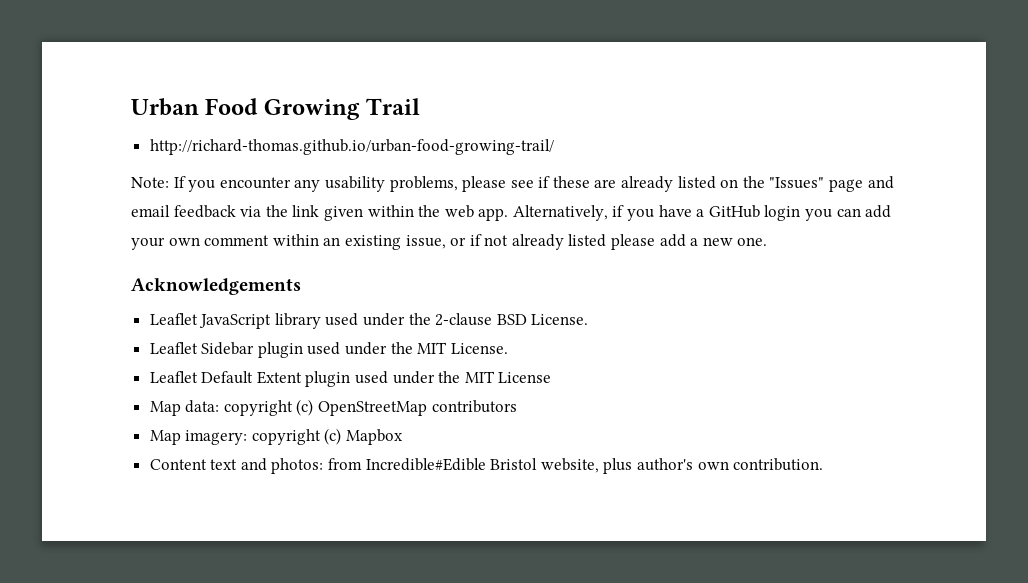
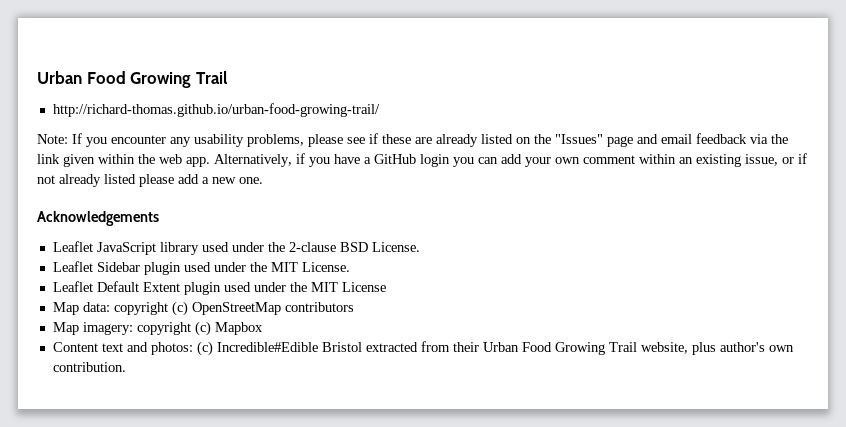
[328,458,363,470] from -> [196,341,213,356] (c)
(538, 464) none -> [365,341,637,355] extracted from their Urban Food Growing Trail

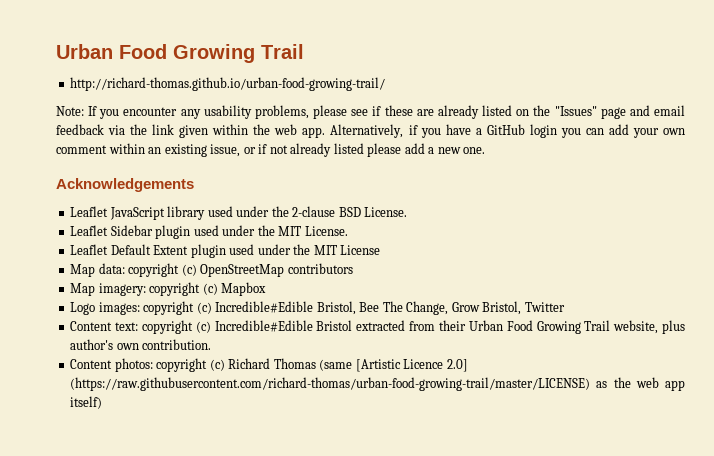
[52,342,193,355] Content text and photos: -> [70,301,565,315] [70,320,193,334] Logo images: copyright (c) Incredible#Edible Bristol, Bee The Change, Grow Bristol, Twitter // Content text: copyright
(126, 367) none -> [70,358,468,372] [70,377,686,391] [70,396,103,409] // Content photos: copyright (c) Richard Thomas (same [Artistic Licence 2.0] (https://raw.githubusercontent.com/richard-thomas/urban-food-growing-trail/master/LICENSE) as the web app itself)

